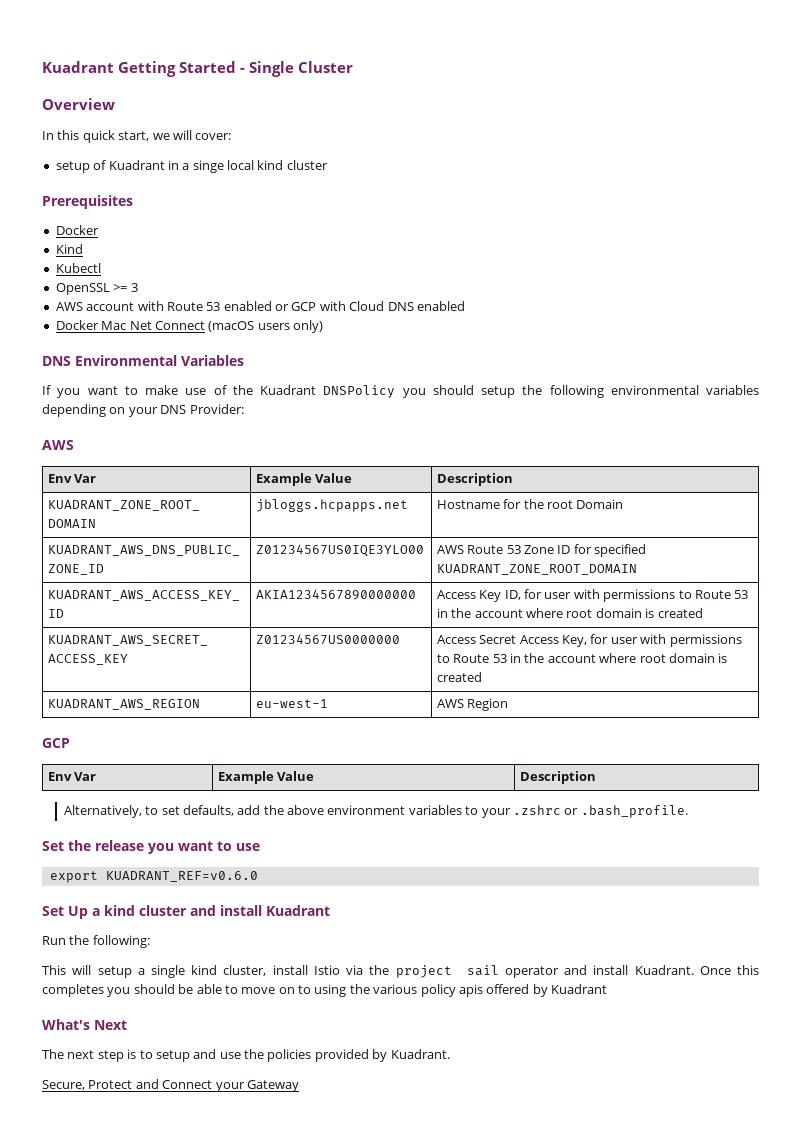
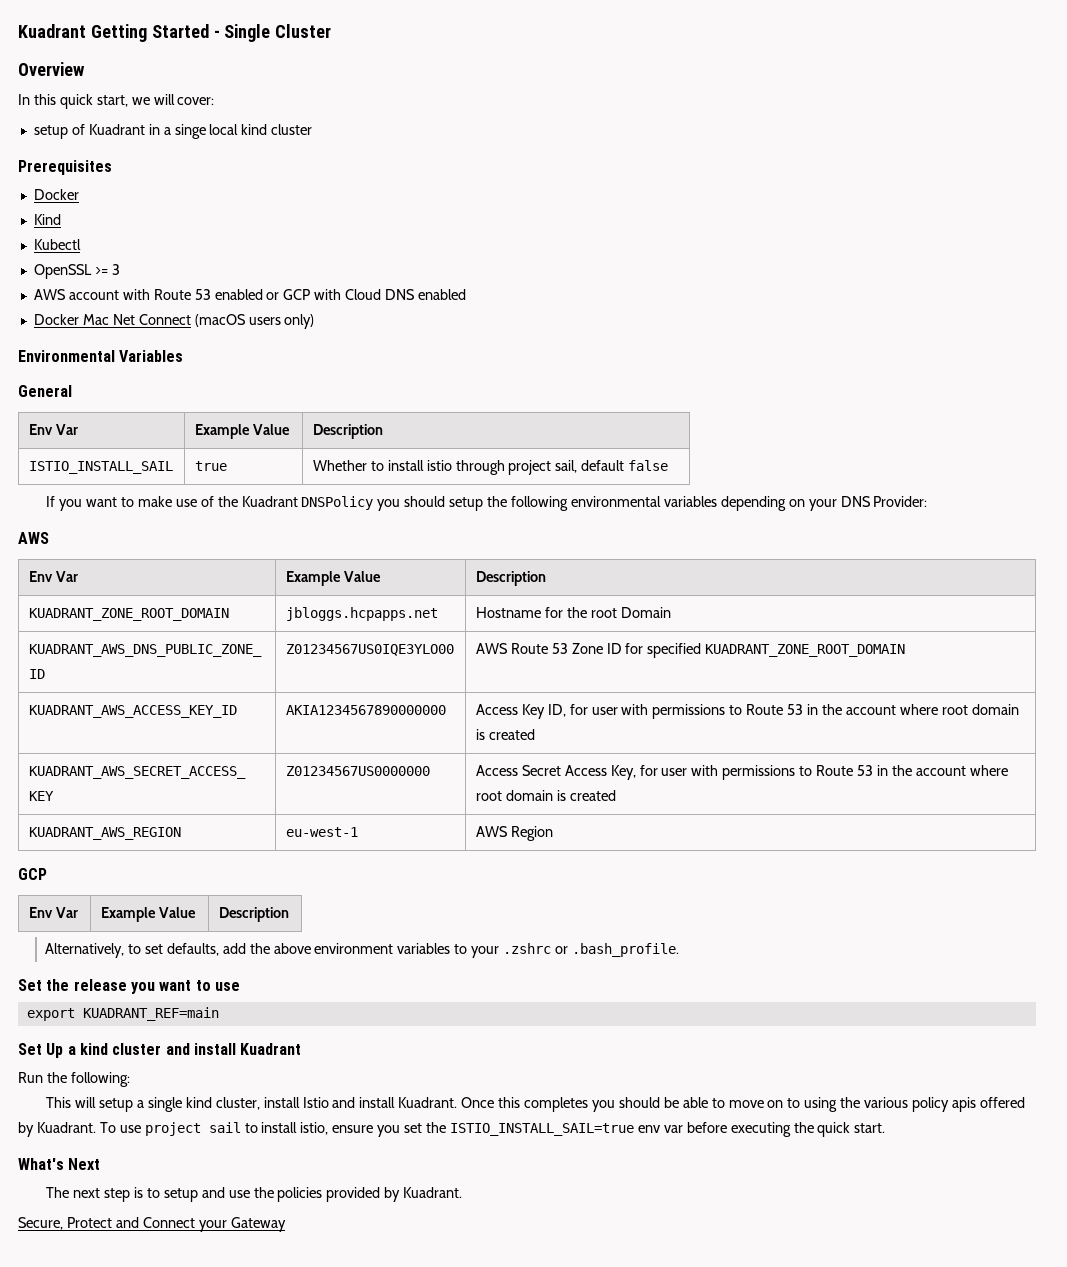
[42,356,71,366] DNS -> (315, 321) none
(244, 360) none -> [18,385,72,397] [28,424,78,435] [194,424,290,439] [312,424,383,439] [28,461,173,474] [194,461,227,471] [312,460,669,475] // General // Env Var | Example Value | Description // ISTIO_INSTALL_SAIL | true | Whether to install istio through project sail, default false
[105,871,258,882] KUADRANT_REF=v0.6.0 -> [82,1007,219,1021] KUADRANT_REF=main
[346,965,559,978] via the project sail operator -> (329, 1102) none
[551,984,607,994] Kuadrant -> [36,1122,886,1137] Kuadrant. To use project sail to install istio, ensure you set the ISTIO_INSTALL_SAIL=true env var before executing the quick start.

